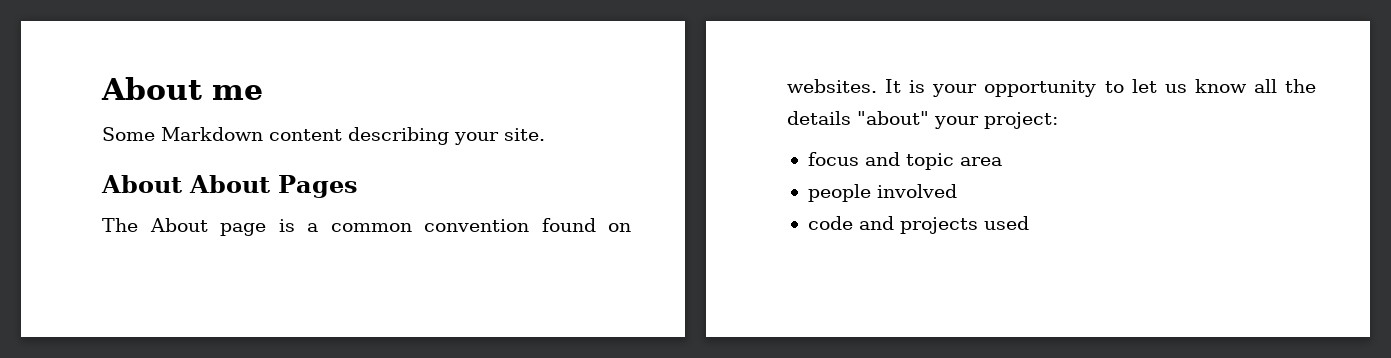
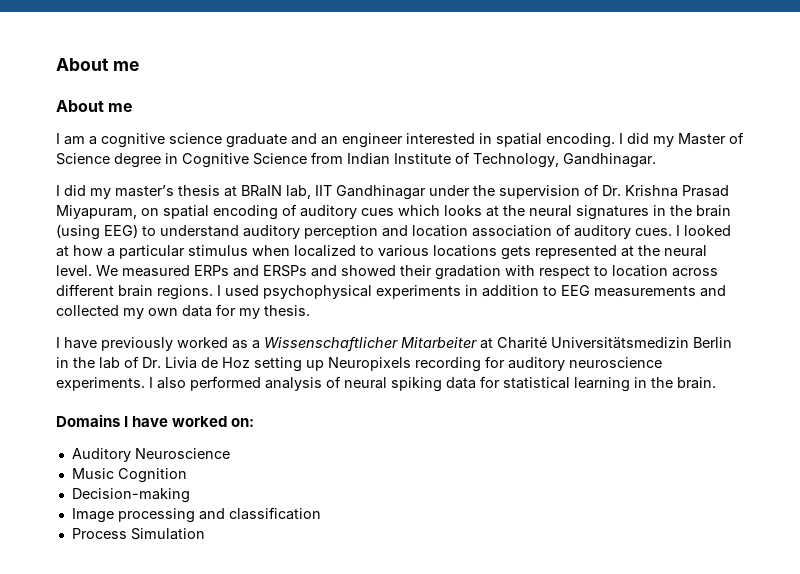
[101,77,263,100] [102,127,545,145] [101,175,358,198] [102,218,631,236] [787,79,1316,97] [787,111,1058,129] [807,152,1002,170] [807,184,957,202] [807,216,1029,234] About me // Some Markdown content describing your site. // About About Pages // The About page is a common convention found on websites. It is your opportunity to let us know all the details "about" your project: // focus and topic area // people involved // code and projects used -> [56,58,139,71] [56,100,134,112] [56,132,744,148] [56,152,656,168] [56,184,729,200] [56,204,731,220] [56,224,731,240] [56,245,707,260] [56,265,718,280] [56,284,726,300] [56,304,310,319] [56,336,732,352] [56,356,662,372] [56,376,716,392] [56,414,255,427] [71,448,230,462] [71,468,187,483] [71,488,190,503] [71,507,321,523] [71,528,205,540] About me // About me // I am a cognitive science graduate and an engineer interested in spatial encoding. I did my Master of Science degree in Cognitive Science from Indian Institute of Technology, Gandhinagar. // I did my master’s thesis at BRaIN lab, IIT Gandhinagar under the supervision of Dr. Krishna Prasad Miyapuram, on spatial encoding of auditory cues which looks at the neural signatures in the brain (using EEG) to understand auditory perception and location association of auditory cues. I looked at how a particular stimulus when localized to various locations gets represented at the neural level. We measured ERPs and ERSPs and showed their gradation with respect to location across different brain regions. I used psychophysical experiments in addition to EEG measurements and collected my own data for my thesis. // I have previously worked as a Wissenschaftlicher Mitarbeiter at Charité Universitätsmedizin Berlin in the lab of Dr. Livia de Hoz setting up Neuropixels recording for auditory neuroscience experiments. I also performed analysis of neural spiking data for statistical learning in the brain. // Domains I have worked on: // Auditory Neuroscience // Music Cognition // Decision-making // Image processing and classification // Process Simulation

